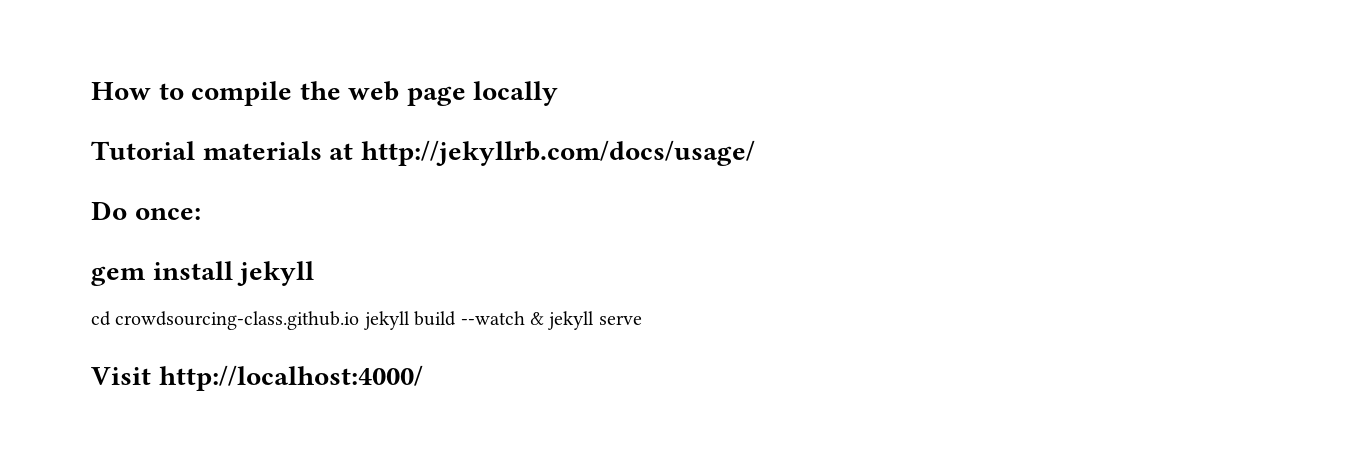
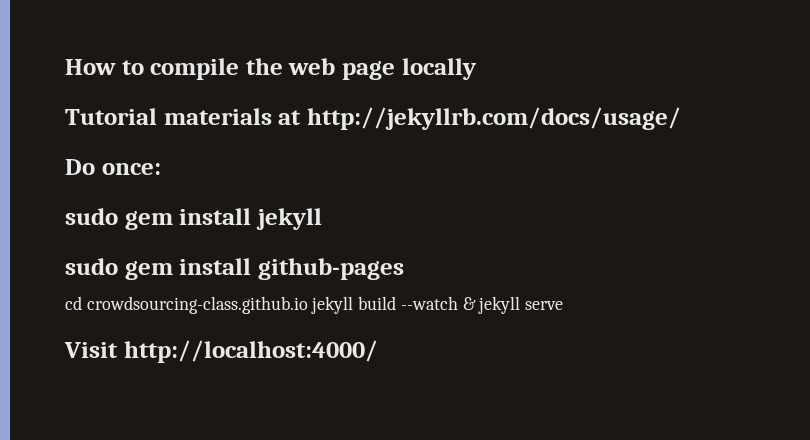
(201, 214) none -> [65,208,118,225] sudo
(315, 273) none -> [65,258,404,280] // sudo gem install github-pages

